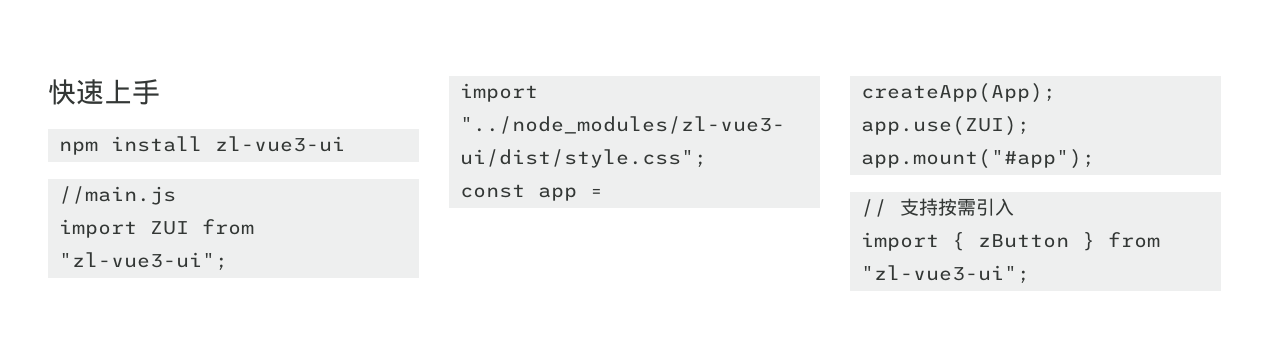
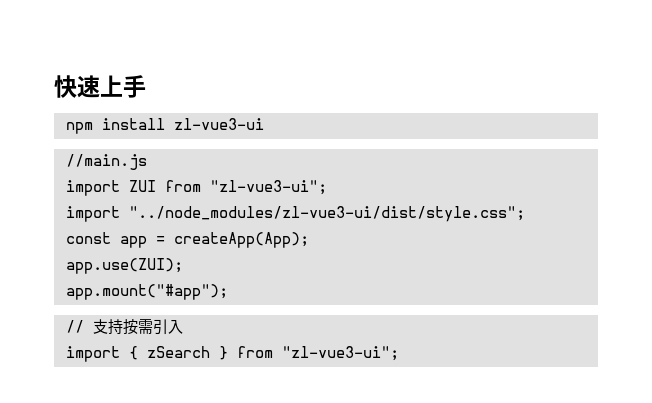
[977,234,1069,248] zButton -> [147,346,210,358] zSearch

